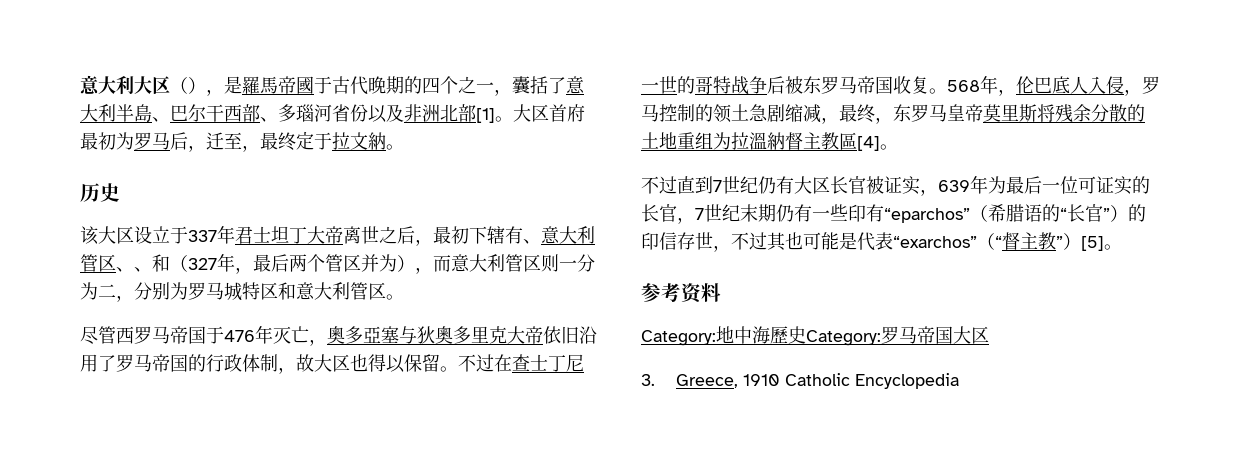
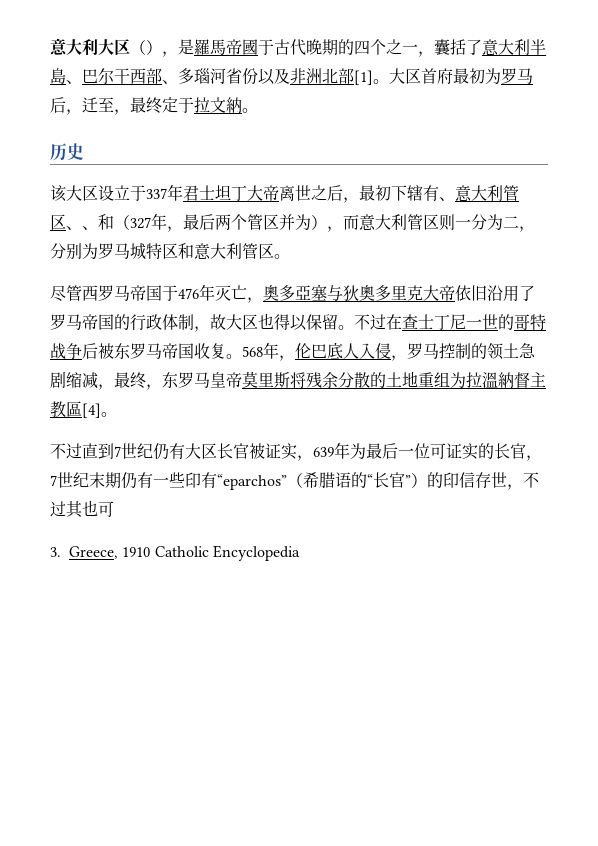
[821,232,1122,251] [641,283,721,304] [641,326,989,346] 能是代表“exarchos”（“督主教”）[5]。 // 参考资料 // Category:地中海歷史Category:罗马帝国大区 -> (114, 509) none

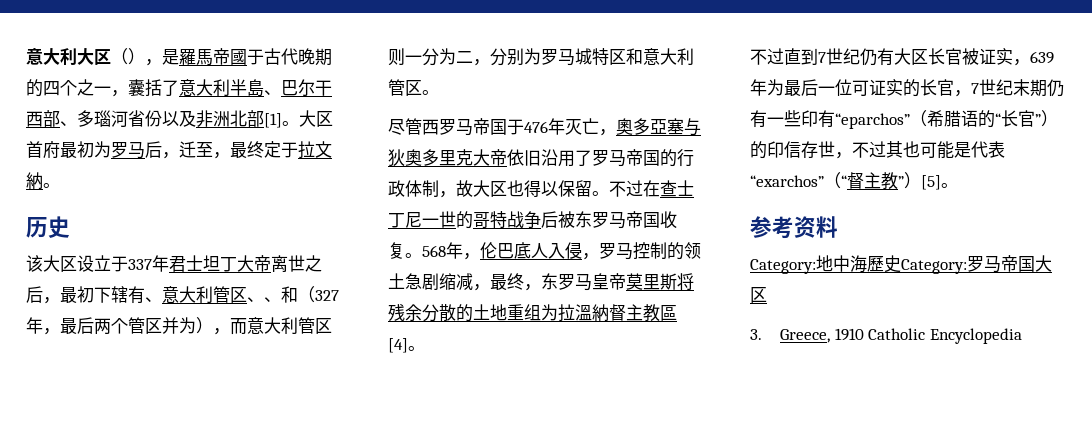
(114, 509) none -> [937,141,1005,159] [750,172,958,190] [750,216,838,239] [750,255,1052,274] [750,287,767,303] 能是代表“exarchos”（“督主教”）[5]。 // 参考资料 // Category:地中海歷史Category:罗马帝国大区

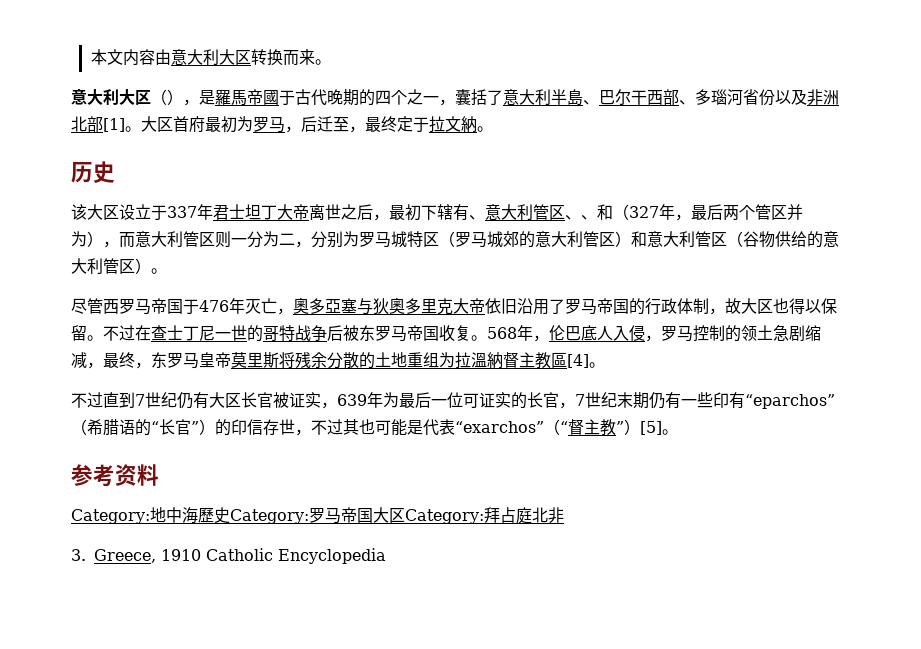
(26, 56) none -> [90,49,331,66] 本文内容由意大利大区转换而来。 //
[145,141,179,159] 后， -> [285,116,317,133] ，后
[626,48,694,65] [388,79,422,96] 和意大利管区 -> [439,231,839,248] [71,258,151,274] （罗马城郊的意大利管区）和意大利管区（谷物供给的意大利管区）
(767, 295) none -> [405,507,564,524] Category:拜占庭北非

